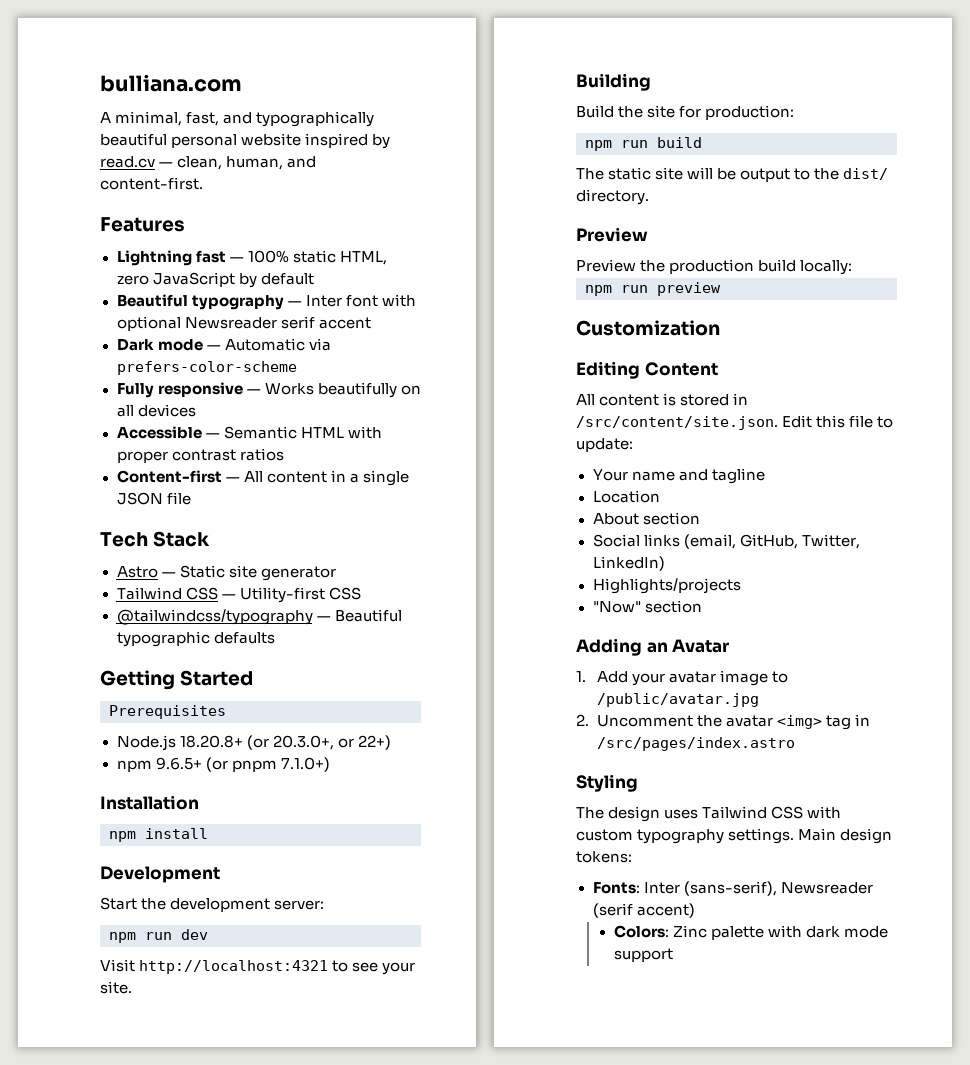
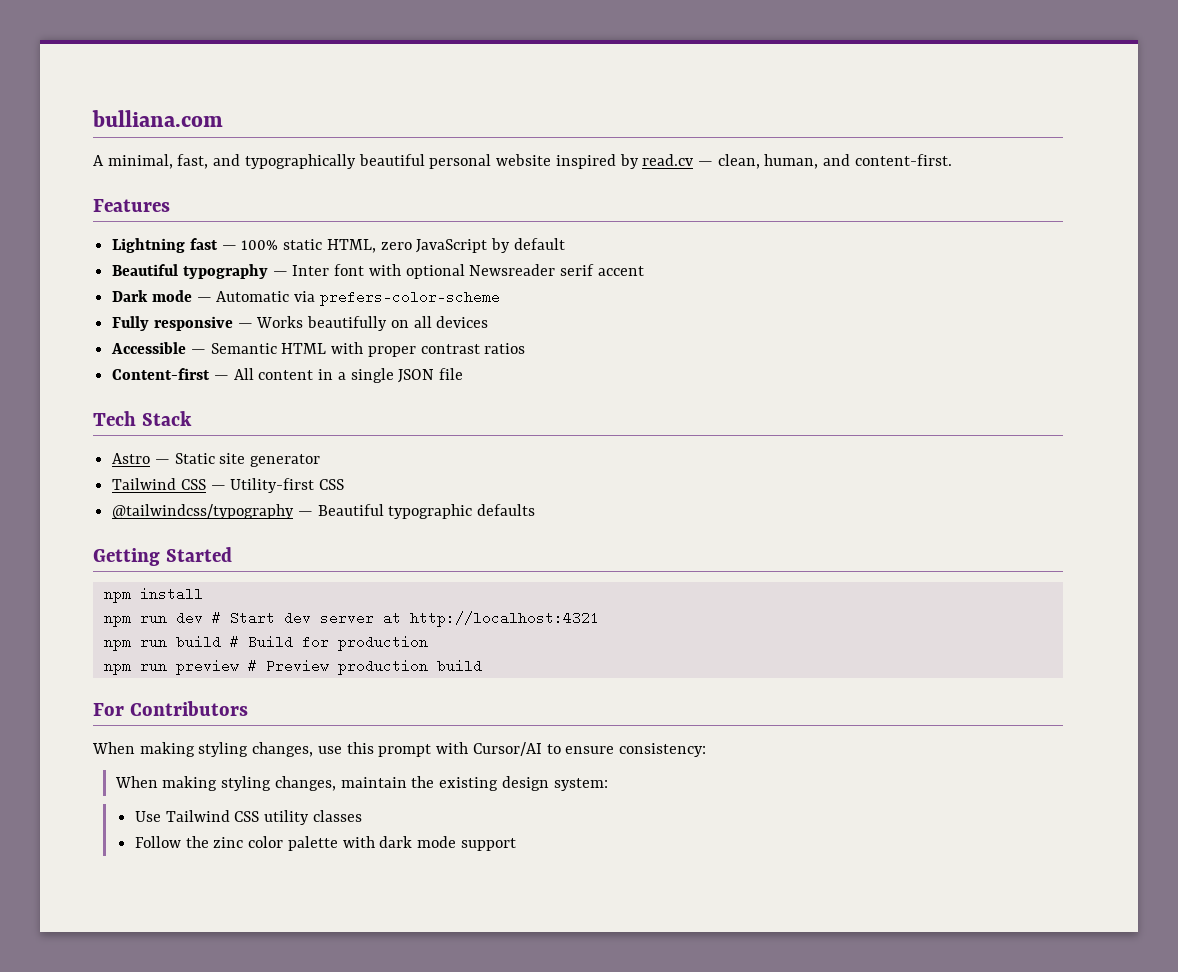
[109,705,226,719] [116,735,391,751] [116,757,330,772] [100,795,199,810] [109,828,208,842] [100,866,220,883] [100,897,325,912] [109,929,208,943] [100,959,416,975] [100,981,132,994] [576,73,651,91] [576,105,795,120] [585,137,702,151] [576,167,889,182] [576,189,649,205] [576,227,648,242] [576,259,853,275] Prerequisites // Node.js 18.20.8+ (or 20.3.0+, or 22+) // npm 9.6.5+ (or pnpm 7.1.0+) // Installation // npm install // Development // Start the development server: // npm run dev // Visit http://localhost:4321 to see your site. // Building // Build the site for production: // npm run build // The static site will be output to the dist/ directory. // Preview // Preview the production build locally: -> [103,587,203,603] [103,611,599,627] [103,635,428,651] npm install // npm run dev # Start dev server at http://localhost:4321 // npm run build # Build for production
[576,320,720,336] [576,361,718,379] [576,393,749,406] [576,415,894,430] [576,438,633,452] [592,468,765,484] [592,490,660,503] [592,512,700,525] [592,534,860,549] [592,556,665,571] [592,578,741,594] [592,600,702,613] [576,638,730,656] [576,670,789,686] [597,693,760,707] [576,714,871,730] [597,737,796,751] [576,774,638,792] [576,806,842,822] [576,828,893,844] [576,851,632,863] [592,881,873,896] [592,903,695,918] [613,925,707,938] // Customization // Editing Content // All content is stored in /src/content/site.json. Edit this file to update: // Your name and tagline // Location // About section // Social links (email, GitHub, Twitter, LinkedIn) // Highlights/projects // "Now" section // Adding an Avatar // 1. Add your avatar image to /public/avatar.jpg // 2. Uncomment the avatar <img> tag in /src/pages/index.astro // Styling // The design uses Tailwind CSS with custom typography settings. Main design tokens: // Fonts: Inter (sans-serif), Newsreader (serif accent) // Colors: Zinc -> [247,659,482,675] [93,701,248,716] [92,742,706,757] [114,776,608,791] [134,810,362,825] [134,836,284,848] # Preview production build // For Contributors // When making styling changes, use this prompt with Cursor/AI to ensure consistency: // When making styling changes, maintain the existing design system: // Use Tailwind CSS utility classes // Follow the zinc color

